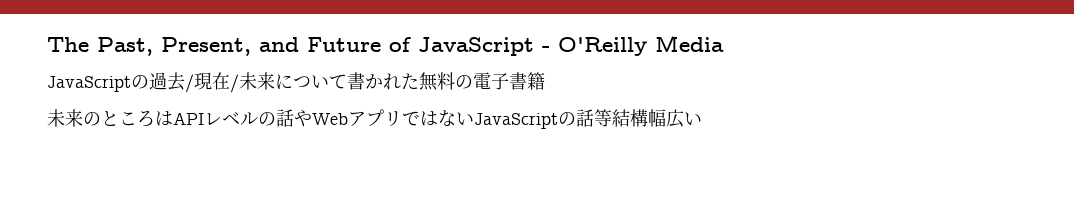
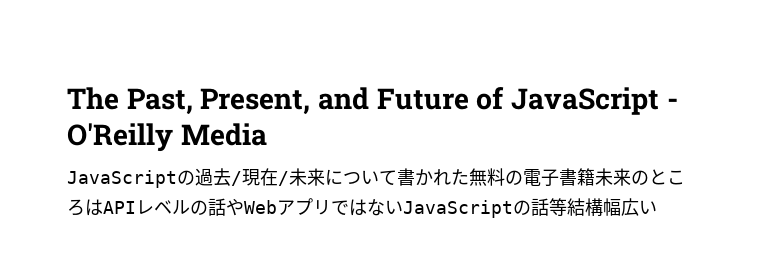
(545, 81) // -> (595, 177) none

